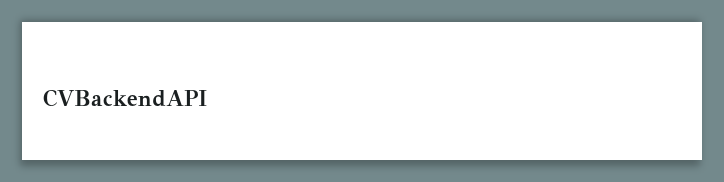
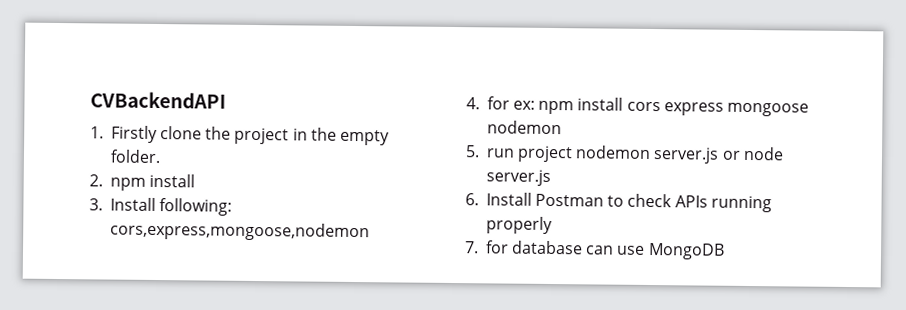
(207, 98) none -> [90,125,390,146] [109,149,161,164] [89,173,195,191] [89,197,232,216] [109,221,370,242] [466,96,809,117] [486,120,562,135] [465,145,784,164] [485,169,551,186] [465,192,772,213] [485,216,553,235] [465,240,725,260] // 1. Firstly clone the project in the empty folder. // 2. npm install // 3. Install following: cors,express,mongoose,nodemon // 4. for ex: npm install cors express mongoose nodemon // 5. run project nodemon server.js or node server.js // 6. Install Postman to check APIs running properly // 7. for database can use MongoDB

